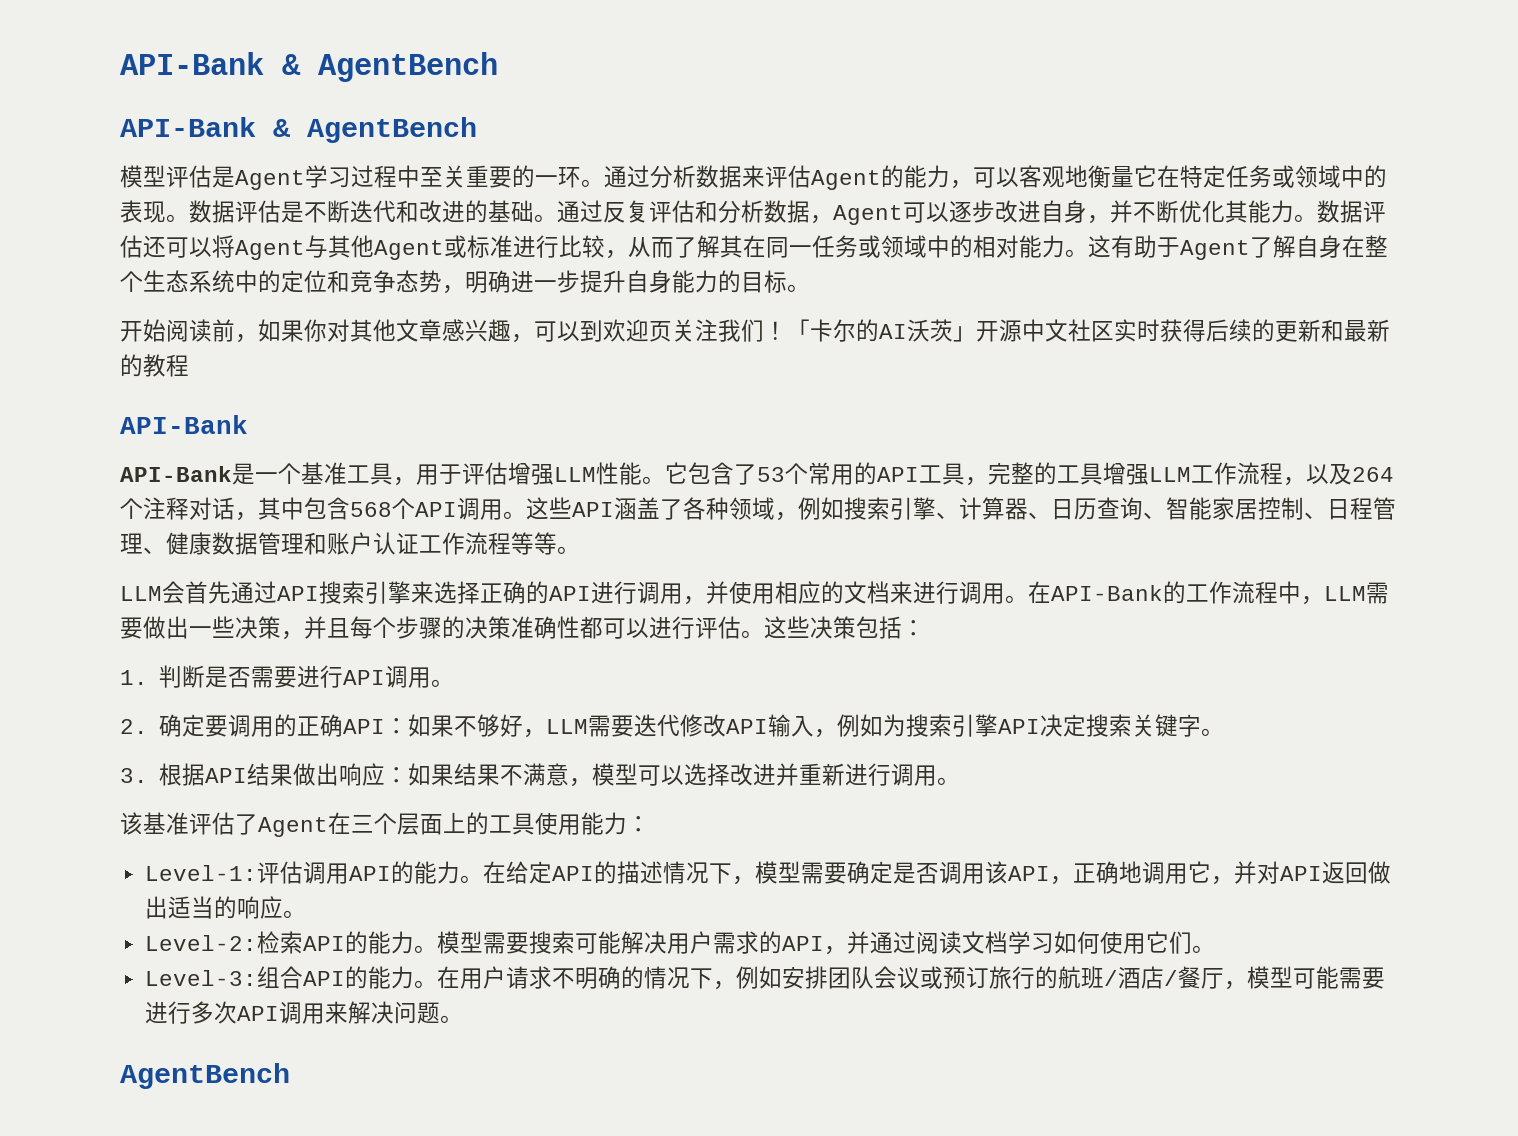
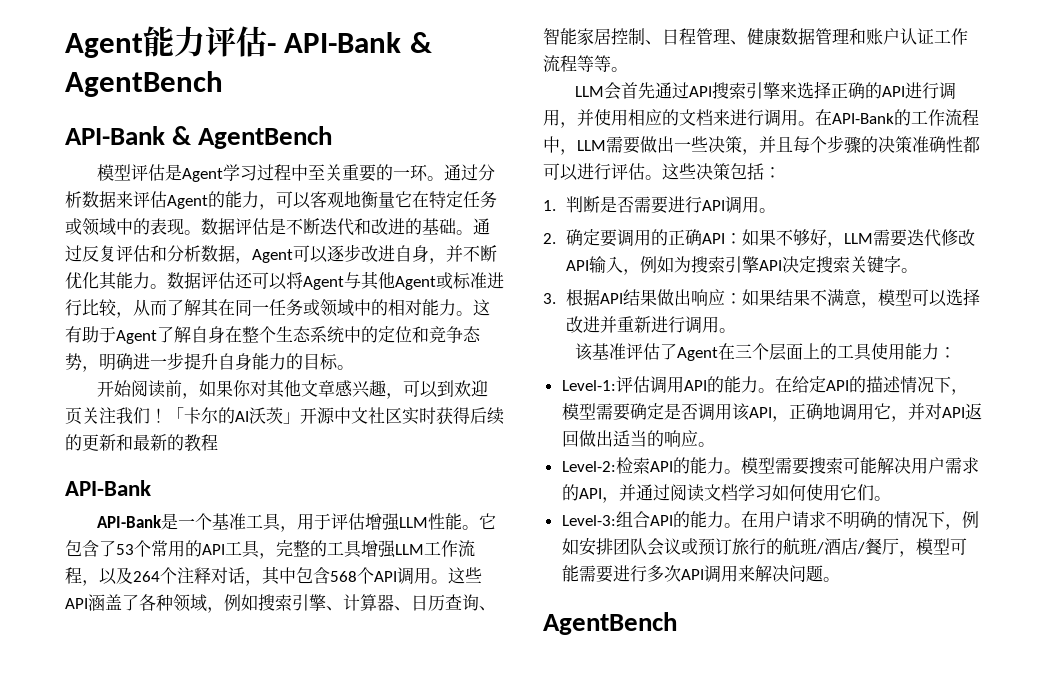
(120, 63) none -> [65,26,276,58] Agent能力评估-

